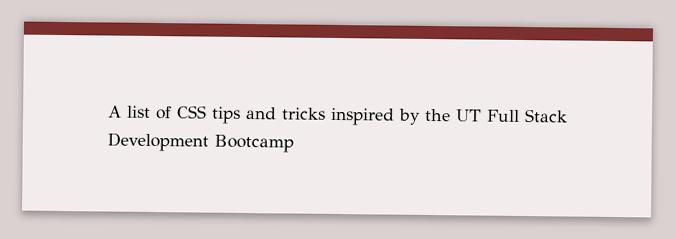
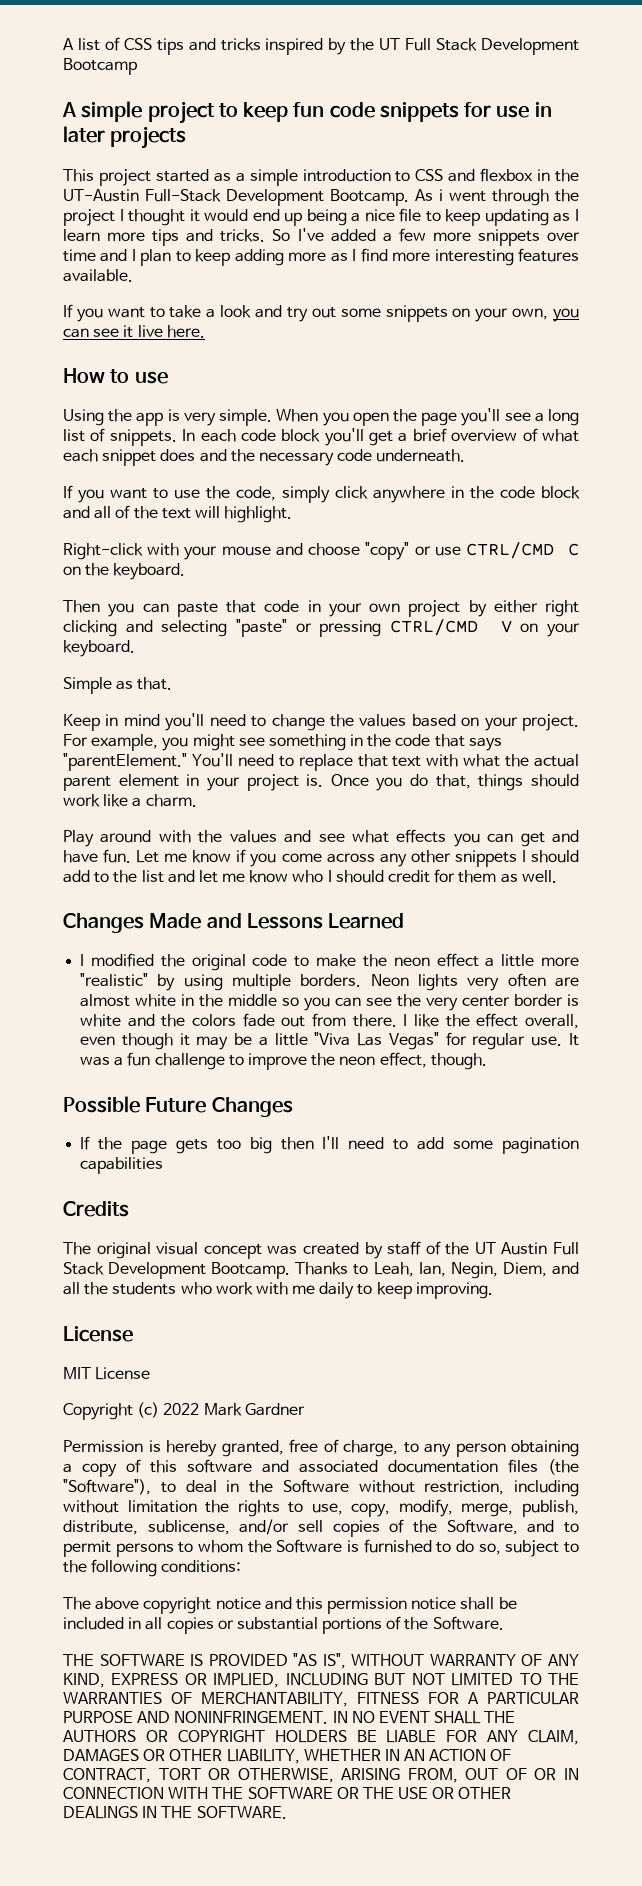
(294, 143) none -> [62,101,552,124] [63,126,187,149] [63,168,579,186] [63,189,579,206] [63,208,579,226] [63,228,580,246] [63,248,579,266] [63,269,133,282] [63,304,579,322] [63,325,205,338] [63,368,168,384] [63,408,579,426] [63,428,579,446] [63,449,466,466] [63,485,580,503] [63,505,293,523] [63,542,579,560] [63,563,186,580] [63,600,579,617] [63,619,580,637] [63,640,135,657] [63,677,173,694] [63,713,580,731] [63,734,502,751] [63,753,580,771] [63,774,579,791] [63,794,197,807] [63,829,579,847] [63,849,579,867] [63,869,557,883] [63,913,405,933] [80,953,579,971] [80,973,579,991] [80,994,579,1011] [80,1013,580,1029] [80,1032,579,1050] [80,1052,487,1070] [63,1096,293,1117] [80,1136,580,1154] [80,1157,164,1174] [63,1201,129,1217] [63,1241,579,1259] [63,1262,579,1279] [63,1282,493,1299] [63,1326,133,1342] [63,1367,151,1380] [63,1402,305,1420] [63,1439,579,1457] [63,1459,579,1477] [63,1479,579,1497] [63,1499,579,1517] [63,1519,580,1537] [63,1539,579,1557] [63,1559,242,1577] [63,1597,517,1614] [63,1616,504,1634] [63,1653,579,1669] [63,1673,579,1688] [63,1692,579,1707] [63,1711,516,1724] [63,1730,579,1745] [63,1749,512,1764] [63,1768,579,1783] [63,1787,512,1799] [63,1806,287,1819] // A simple project to keep fun code snippets for use in later projects // This project started as a simple introduction to CSS and flexbox in the UT-Austin Full-Stack Development Bootcamp. As i went through the project I thought it would end up being a nice file to keep updating as I learn more tips and tricks. So I've added a few more snippets over time and I plan to keep adding more as I find more interesting features available. // If you want to take a look and try out some snippets on your own, you can see it live here. // How to use // Using the app is very simple. When you open the page you'll see a long list of snippets. In each code block you'll get a brief overview of what each snippet does and the necessary code underneath. // If you want to use the code, simply click anywhere in the code block and all of the text will highlight. // Right-click with your mouse and choose "copy" or use CTRL/CMD C on the keyboard. // Then you can paste that code in your own project by either right clicking and selecting "paste" or pressing CTRL/CMD V on your keyboard. // Simple as that. // Keep in mind you'll need to change the values based on your project. For example, you might see something in the code that says "parentElement." You'll need to replace that text with what the actual parent element in your project is. Once you do that, things should work like a charm. // Play around with the values and see what effects you can get and have fun. Let me know if you come across any other snippets I should add to the list and let me know who I should credit for them as well. // Changes Made and Lessons Learned // I modified the original code to make the neon effect a little more "realistic" by using multiple borders. Neon lights very often are almost white in the middle so you can see the very center border is white and the colors fade out from there. I like the effect overall, even though it may be a little "Viva Las Vegas" for regular use. It was a fun challenge to improve the neon effect, though. // Possible Future Changes // If the page gets too big then I'll need to add some pagination capabilities // Credits // The original visual concept was created by staff of the UT Austin Full Stack Development Bootcamp. Thanks to Leah, Ian, Negin, Diem, and all the students who work with me daily to keep improving. // License // MIT License // Copyright (c) 2022 Mark Gardner // Permission is hereby granted, free of charge, to any person obtaining a copy of this software and associated documentation files (the "Software"), to deal in the Software without restriction, including without limitation the rights to use, copy, modify, merge, publish, distribute, sublicense, and/or sell copies of the Software, and to permit persons to whom the Software is furnished to do so, subject to the following conditions: // The above copyright notice and this permission notice shall be included in all copies or substantial portions of the Software. // THE SOFTWARE IS PROVIDED "AS IS", WITHOUT WARRANTY OF ANY KIND, EXPRESS OR IMPLIED, INCLUDING BUT NOT LIMITED TO THE WARRANTIES OF MERCHANTABILITY, FITNESS FOR A PARTICULAR PURPOSE AND NONINFRINGEMENT. IN NO EVENT SHALL THE AUTHORS OR COPYRIGHT HOLDERS BE LIABLE FOR ANY CLAIM, DAMAGES OR OTHER LIABILITY, WHETHER IN AN ACTION OF CONTRACT, TORT OR OTHERWISE, ARISING FROM, OUT OF OR IN CONNECTION WITH THE SOFTWARE OR THE USE OR OTHER DEALINGS IN THE SOFTWARE.

